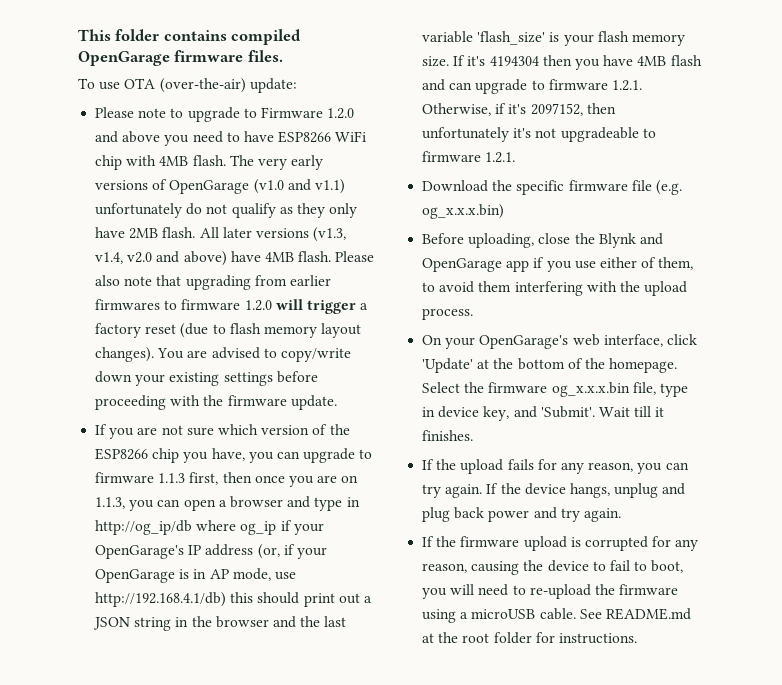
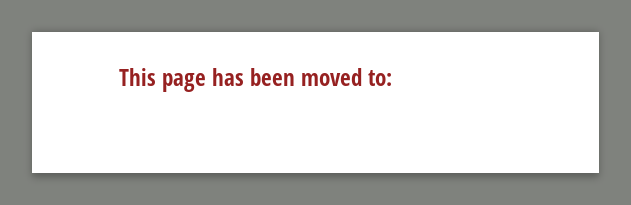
[115,29,302,45] [78,50,283,66] [78,78,297,93] [95,107,355,122] [95,131,367,146] [95,155,324,170] [95,179,345,194] [95,203,358,218] [95,227,347,242] [95,251,375,266] [95,275,331,290] [95,299,369,314] [95,323,362,338] [95,347,351,362] [95,371,318,386] [95,395,337,410] [95,424,350,439] [95,448,373,463] [95,472,359,487] [95,496,360,511] [95,520,324,535] [95,544,327,559] [95,568,296,583] [95,592,372,607] [93,616,347,631] [422,31,685,46] [422,55,702,70] [422,79,642,94] [422,103,616,116] [422,127,656,142] [422,151,516,163] [422,180,682,195] [422,204,505,219] [422,233,663,248] [422,257,694,272] [422,281,688,296] [422,308,474,320] [422,334,697,349] [422,358,678,373] [422,382,688,397] [422,406,665,421] [422,430,474,441] [422,459,689,474] [422,483,686,498] [422,507,621,522] [422,536,699,551] [422,560,684,575] [422,584,679,599] [422,608,691,623] [422,632,637,644] folder contains compiled OpenGarage firmware files. // To use OTA (over-the-air) update: // Please note to upgrade to Firmware 1.2.0 and above you need to have ESP8266 WiFi chip with 4MB flash. The very early versions of OpenGarage (v1.0 and v1.1) unfortunately do not qualify as they only have 2MB flash. All later versions (v1.3, v1.4, v2.0 and above) have 4MB flash. Please also note that upgrading from earlier firmwares to firmware 1.2.0 will trigger a factory reset (due to flash memory layout changes). You are advised to copy/write down your existing settings before proceeding with the firmware update. // If you are not sure which version of the ESP8266 chip you have, you can upgrade to firmware 1.1.3 first, then once you are on 1.1.3, you can open a browser and type in http://og_ip/db where og_ip if your OpenGarage's IP address (or, if your OpenGarage is in AP mode, use http://192.168.4.1/db) this should print out a JSON string in the browser and the last variable 'flash_size' is your flash memory size. If it's 4194304 then you have 4MB flash and can upgrade to firmware 1.2.1. Otherwise, if it's 2097152, then unfortunately it's not upgradeable to firmware 1.2.1. // Download the specific firmware file (e.g. og_x.x.x.bin) // Before uploading, close the Blynk and OpenGarage app if you use either of them, to avoid them interfering with the upload process. // On your OpenGarage's web interface, click 'Update' at the bottom of the homepage. Select the firmware og_x.x.x.bin file, type in device key, and 'Submit'. Wait till it finishes. // If the upload fails for any reason, you can try again. If the device hangs, unplug and plug back power and try again. // If the firmware upload is corrupted for any reason, causing the device to fail to boot, you will need to re-upload the firmware using a microUSB cable. See README.md at the root folder for instructions. -> [162,68,393,92] page has been moved to:

